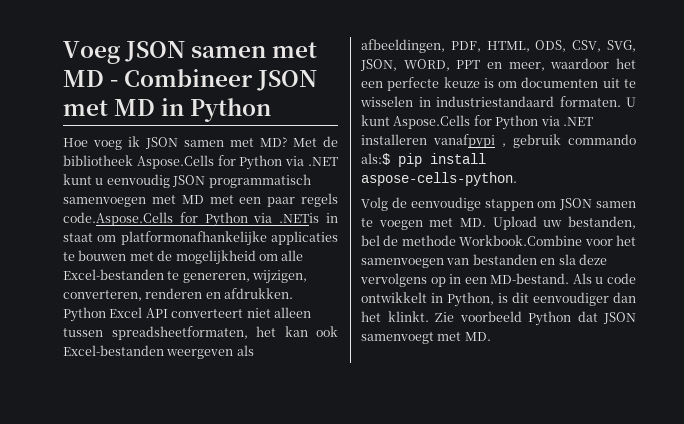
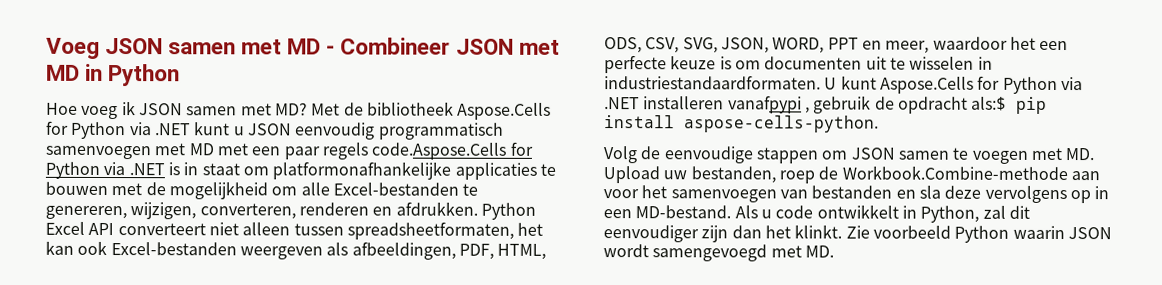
[106,174,206,188] eenvoudig JSON -> [247,122,376,140] JSON eenvoudig
[279,213,320,223] .NETis -> [128,162,180,176] .NET is
[436,96,621,107] industriestandaard formaten. -> [604,75,821,90] industriestandaardformaten.
[568,134,636,145] commando -> [874,96,968,114] de opdracht
[361,235,583,246] bel de methode Workbook.Combine -> [778,165,1100,184] roep de Workbook.Combine-methode aan
[498,293,508,303] is -> [982,205,1006,219] zal
(609, 299) none -> [701,225,729,243] zijn
[577,311,636,324] [361,332,434,344] dat JSON samenvoegt -> [1012,225,1112,240] [603,244,768,262] waarin JSON wordt samengevoegd

